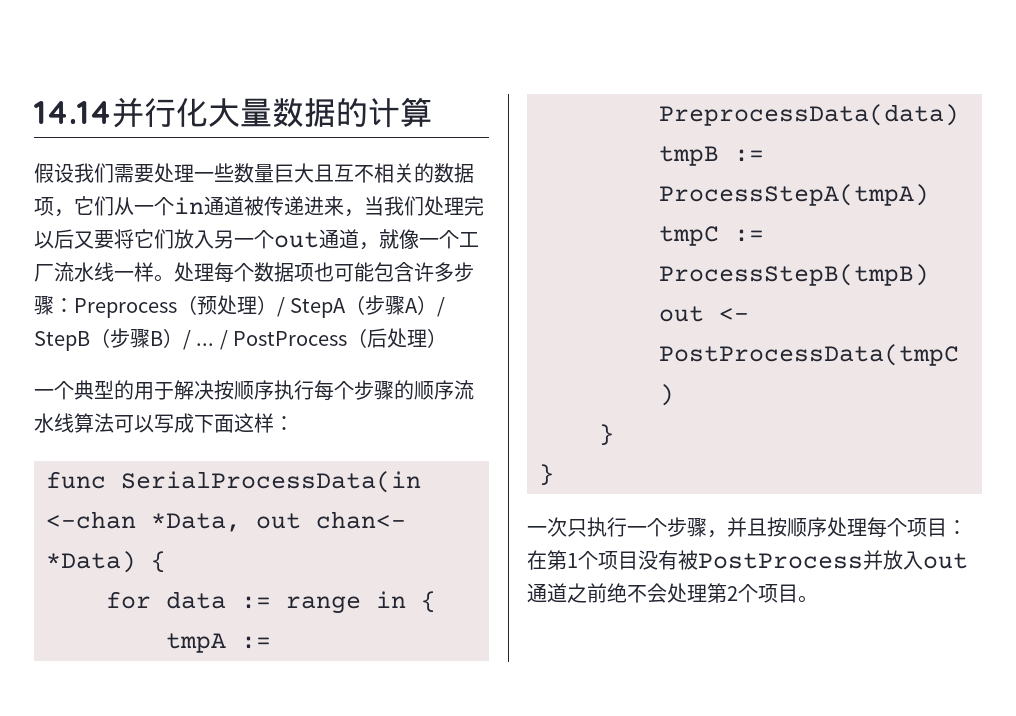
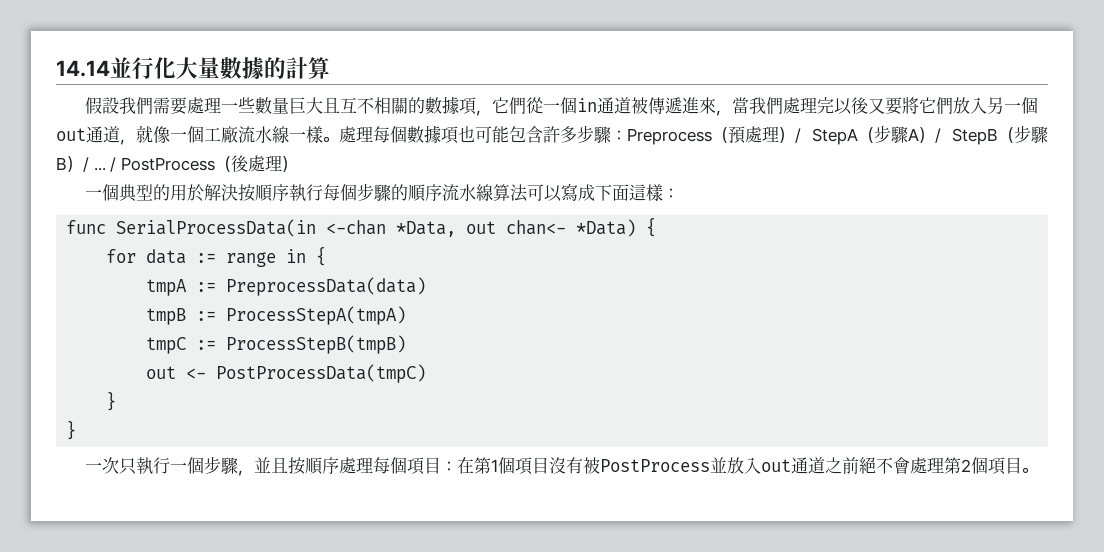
[112,97,144,128] 并 -> [110,57,132,78] 並
[272,98,400,128] 数据的计 -> [220,57,308,79] 數據的計
[54,163,474,183] [34,196,484,217] [34,229,174,249] 设我们需要处理一些数量巨大且互不相关的数据项，它们从一个in通道被传递进来，当我们处理完以后又要将它们 -> [101,96,953,116] 設我們需要處理一些數量巨大且互不相關的數據項，它們從一個in通道被傳遞進來，當我們處理完以後又要將它們
[254,230,274,249] 个 -> [1020,97,1038,114] 個
[439,230,479,249] [34,262,314,283] 个工厂流水线一样。处理每个数据项 -> [187,125,458,144] 個工廠流水線一樣。處理每個數據項
[414,262,474,282] [34,296,54,315] 许多步骤 -> [543,125,611,143] 許多步驟
[197,295,237,315] 预处 -> [728,126,762,144] 預處
[385,296,406,315] 骤 -> [890,126,908,143] 驟
[130,329,150,348] 骤 -> [1030,126,1048,143] 驟
[367,328,408,348] 后处 -> [230,155,265,172] 後處
[54,381,74,400] 个 -> [101,184,119,201] 個
[154,380,474,401] [34,413,274,433] 于解决按顺序执行每个步骤的顺序流水线算法可以写成下面这样 -> [186,183,663,202] 於解決按順序執行每個步驟的順序流水線算法可以寫成下面這樣
[587,517,927,538] 执行一个步骤，并且按顺序处理每个项 -> [135,456,424,476] 執行一個步驟，並且按順序處理每個項
[578,550,658,570] 个项目没 -> [497,457,566,475] 個項目沒
[863,550,883,570] 并 -> [709,457,727,473] 並
[607,583,687,603] 绝不会处 -> [858,457,927,474] 絕不會處
[738,584,778,603] 个项 -> [970,457,1005,475] 個項

